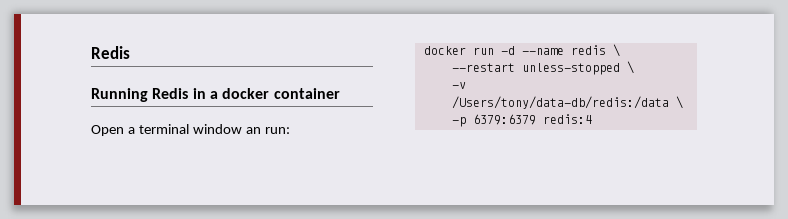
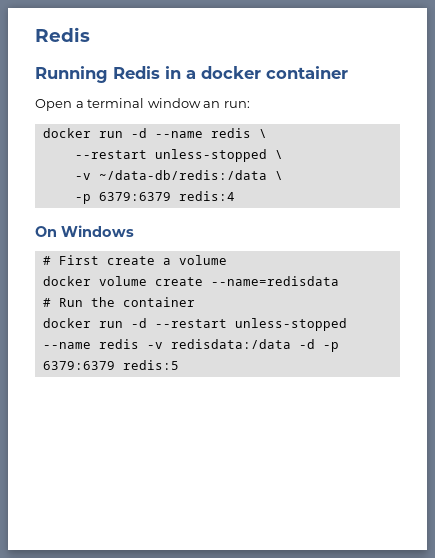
[451,96,669,109] /Users/tony/data-db/redis:/data -> [98,170,267,180] ~/data-db/redis:/data
(592, 119) none -> [35,225,134,237] [42,255,227,265] [42,276,339,286] [42,297,195,307] [42,318,347,331] [42,339,339,352] [42,360,179,370] // On Windows // # First create a volume // docker volume create --name=redisdata // # Run the container // docker run -d --restart unless-stopped --name redis -v redisdata:/data -d -p 6379:6379 redis:5

